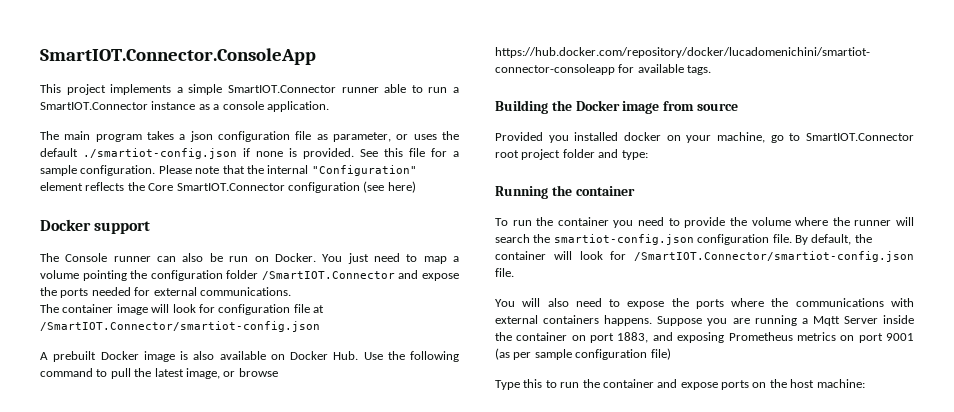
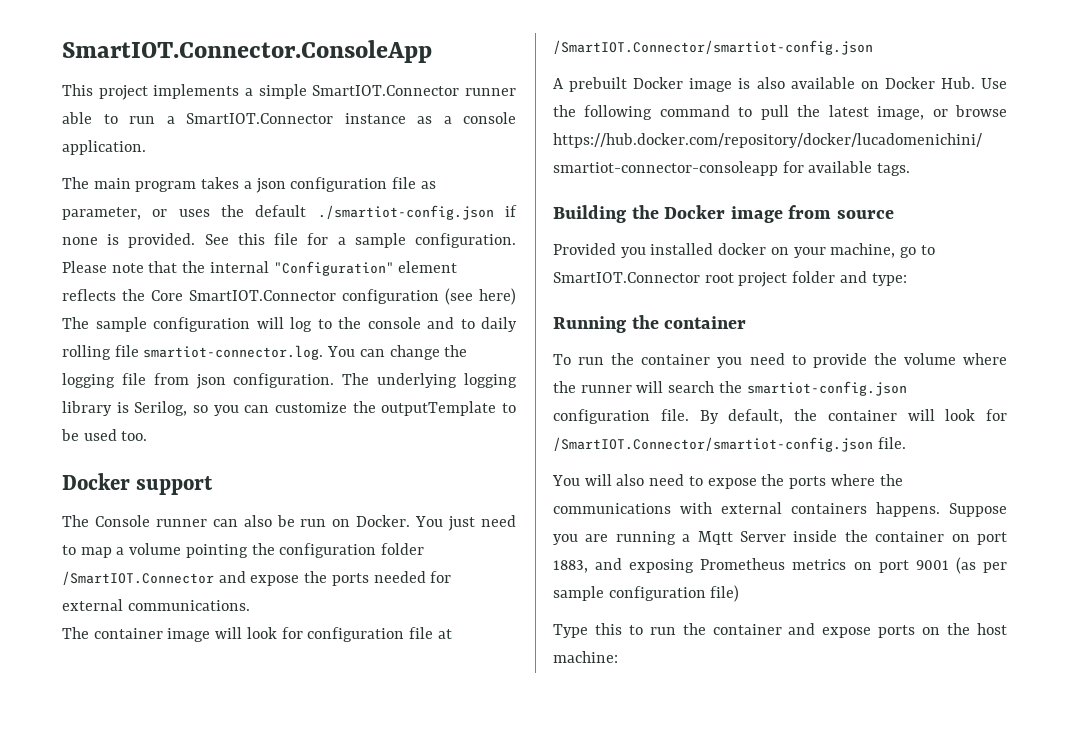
(416, 187) none -> [62,317,517,332] [62,345,468,360] [62,373,517,389] [62,401,516,416] [61,429,148,441] The sample configuration will log to the console and to daily rolling file smartiot-connector.log. You can change the logging file from json configuration. The underlying logging library is Serilog, so you can customize the outputTemplate to be used too.

